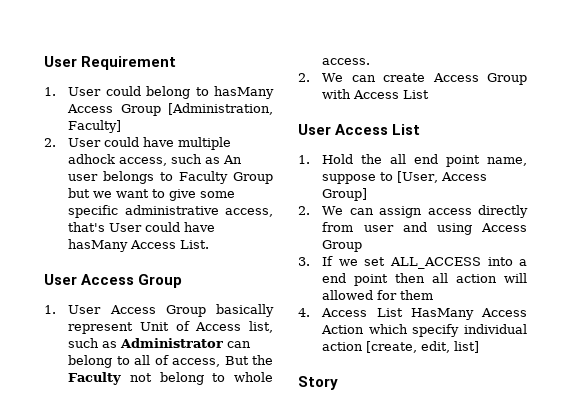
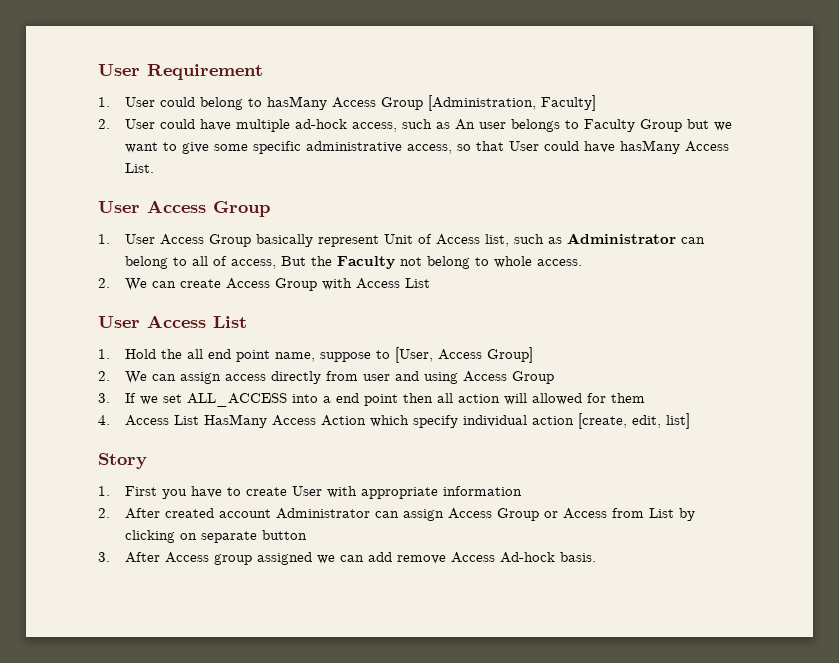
[68,154,116,164] adhock -> [294,119,347,129] ad-hock
[68,222,106,232] that's -> [456,141,504,151] so that
(338, 383) none -> [98,486,522,499] [98,508,695,521] [124,530,307,543] [98,552,596,565] // 1. First you have to create User with appropriate information // 2. After created account Administrator can assign Access Group or Access from List by clicking on separate button // 3. After Access group assigned we can add remove Access Ad-hock basis.

